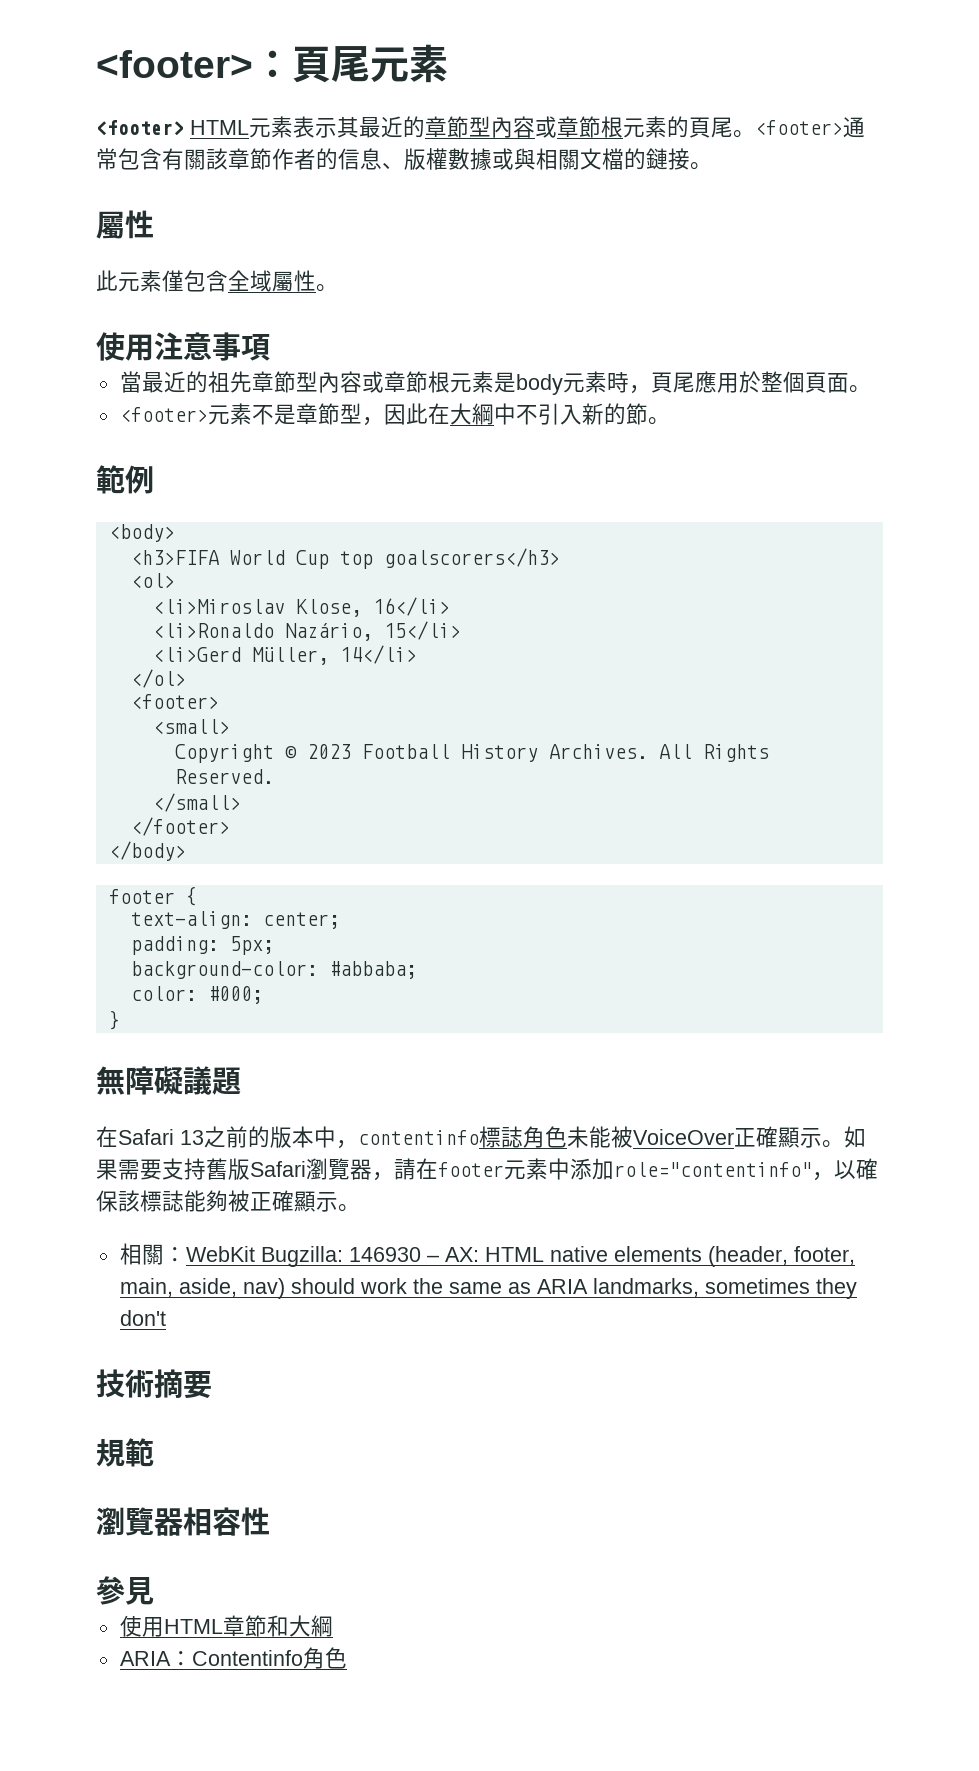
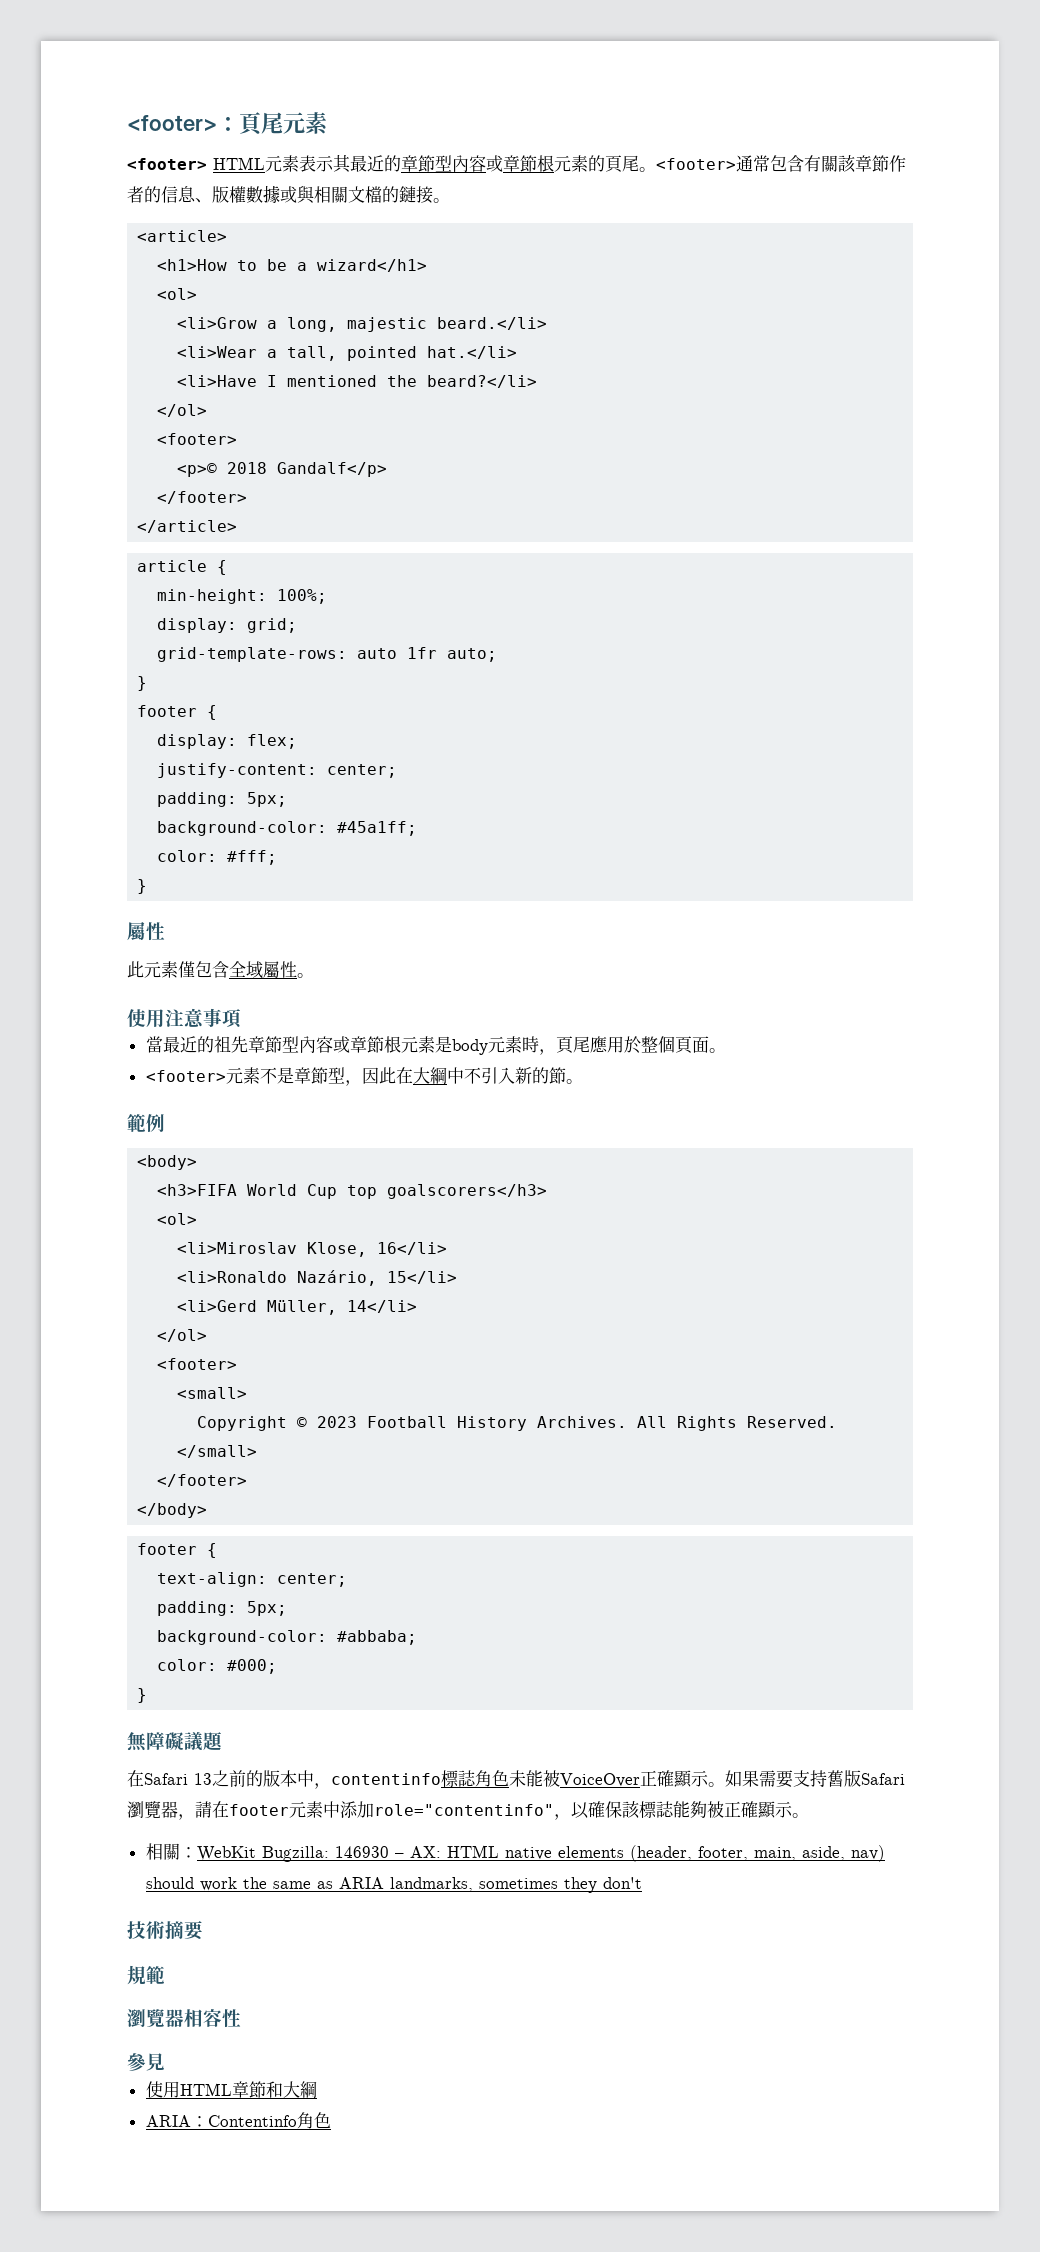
(712, 166) none -> [137,230,228,242] [157,259,428,272] [157,288,198,300] [177,317,548,332] [177,346,518,361] [177,375,538,388] [157,404,208,417] [157,433,238,445] [177,462,388,477] [157,491,248,504] [137,520,238,533] [137,560,228,575] [157,589,328,604] [157,618,298,633] [157,647,498,662] [137,676,148,691] [137,705,218,720] [157,734,298,749] [157,763,398,778] [157,792,288,807] [157,821,418,836] [157,850,278,865] [137,879,148,894] // <article> // <h1>How to be a wizard</h1> // <ol> // <li>Grow a long, majestic beard.</li> // <li>Wear a tall, pointed hat.</li> // <li>Have I mentioned the beard?</li> // </ol> // <footer> // <p>© 2018 Gandalf</p> // </footer> // </article> // article { // min-height: 100%; // display: grid; // grid-template-rows: auto 1fr auto; // } // footer { // display: flex; // justify-content: center; // padding: 5px; // background-color: #45a1ff; // color: #fff; // }

